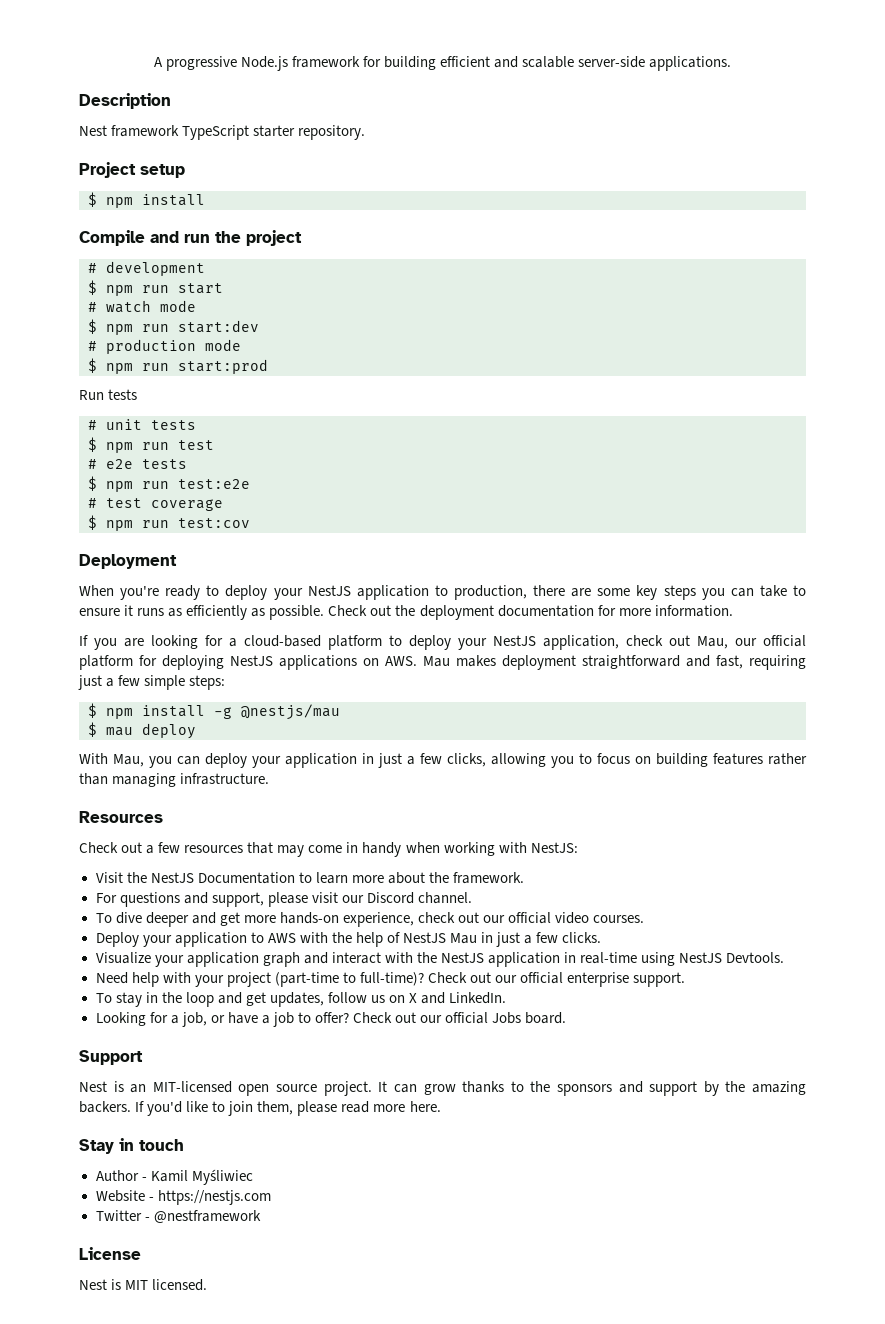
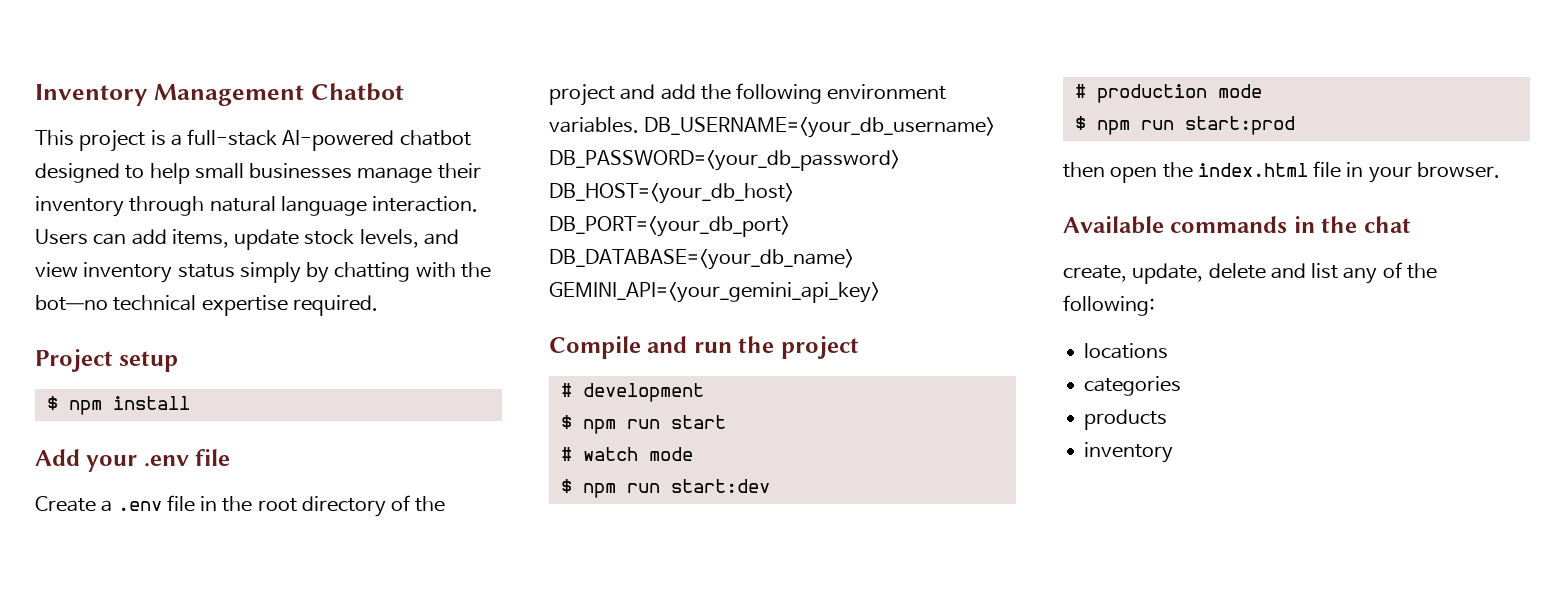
[153,56,732,71] [79,93,171,109] [79,125,366,140] A progressive Node.js framework for building efficient and scalable server-side applications. // Description // Nest framework TypeScript starter repository. -> [35,83,404,106] [35,129,471,152] [35,163,481,184] [35,196,479,217] [35,229,459,250] [35,262,491,283] [35,295,378,316] Inventory Management Chatbot // This project is a full-stack AI-powered chatbot designed to help small businesses manage their inventory through natural language interaction. Users can add items, update stock levels, and view inventory status simply by chatting with the bot—no technical expertise required.
(205, 200) none -> [35,449,231,472] [35,495,446,517] [549,83,947,106] [549,117,996,138] [549,150,900,171] [549,183,794,204] [549,216,790,237] [549,249,854,270] [549,282,880,303] // Add your .env file // Create a .env file in the root directory of the project and add the following environment variables. DB_USERNAME=<your_db_username> DB_PASSWORD=<your_db_password> DB_HOST=<your_db_host> DB_PORT=<your_db_port> DB_DATABASE=<your_db_name> GEMINI_API=<your_gemini_api_key>
[79,389,138,400] [88,419,196,430] [88,437,214,453] [88,459,187,469] [88,476,250,492] [88,498,223,511] [88,515,250,531] [79,554,177,569] [79,585,806,600] [79,605,733,620] [79,635,806,650] [79,655,806,670] [78,675,226,690] [88,703,340,720] [88,722,196,739] [79,753,807,768] [79,773,270,787] [79,811,163,823] [79,842,578,857] [95,872,524,884] [95,892,472,907] [95,912,645,927] [95,932,602,947] [95,952,785,967] [95,972,686,987] [95,992,507,1007] [95,1012,567,1027] [79,1050,143,1065] [79,1081,806,1096] [79,1101,441,1116] [79,1138,184,1154] [95,1169,253,1185] [95,1190,271,1205] [95,1210,261,1223] [79,1247,141,1260] [79,1279,208,1291] Run tests // # unit tests // $ npm run test // # e2e tests // $ npm run test:e2e // # test coverage // $ npm run test:cov // Deployment // When you're ready to deploy your NestJS application to production, there are some key steps you can take to ensure it runs as efficiently as possible. Check out the deployment documentation for more information. // If you are looking for a cloud-based platform to deploy your NestJS application, check out Mau, our official platform for deploying NestJS applications on AWS. Mau makes deployment straightforward and fast, requiring just a few simple steps: // $ npm install -g @nestjs/mau // $ mau deploy // With Mau, you can deploy your application in just a few clicks, allowing you to focus on building features rather than managing infrastructure. // Resources // Check out a few resources that may come in handy when working with NestJS: // Visit the NestJS Documentation to learn more about the framework. // For questions and support, please visit our Discord channel. // To dive deeper and get more hands-on experience, check out our official video courses. // Deploy your application to AWS with the help of NestJS Mau in just a few clicks. // Visualize your application graph and interact with the NestJS application in real-time using NestJS Devtools. // Need help with your project (part-time to full-time)? Check out our official enterprise support. // To stay in the loop and get updates, follow us on X and LinkedIn. // Looking for a job, or have a job to offer? Check out our official Jobs board. // Support // Nest is an MIT-licensed open source project. It can grow thanks to the sponsors and support by the amazing backers. If you'd like to join them, please read more here. // Stay in touch // Author - Kamil Myśliwiec // Website - https://nestjs.com // Twitter - @nestframework // License // Nest is MIT licensed. -> [1063,161,1500,183] [1063,216,1411,234] [1063,262,1437,284] [1063,295,1155,316] [1084,343,1169,359] [1084,376,1182,396] [1084,409,1168,430] [1084,442,1174,463] then open the index.html file in your browser. // Available commands in the chat // create, update, delete and list any of the following: // locations // categories // products // inventory

